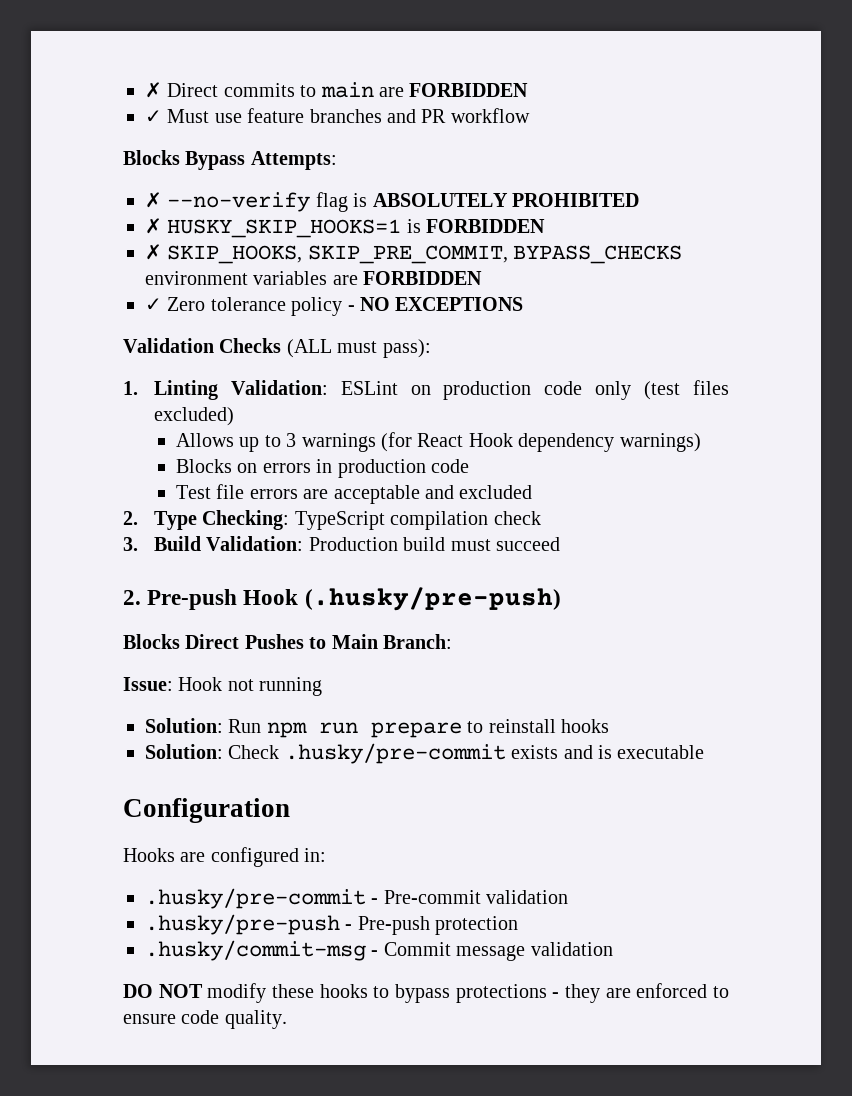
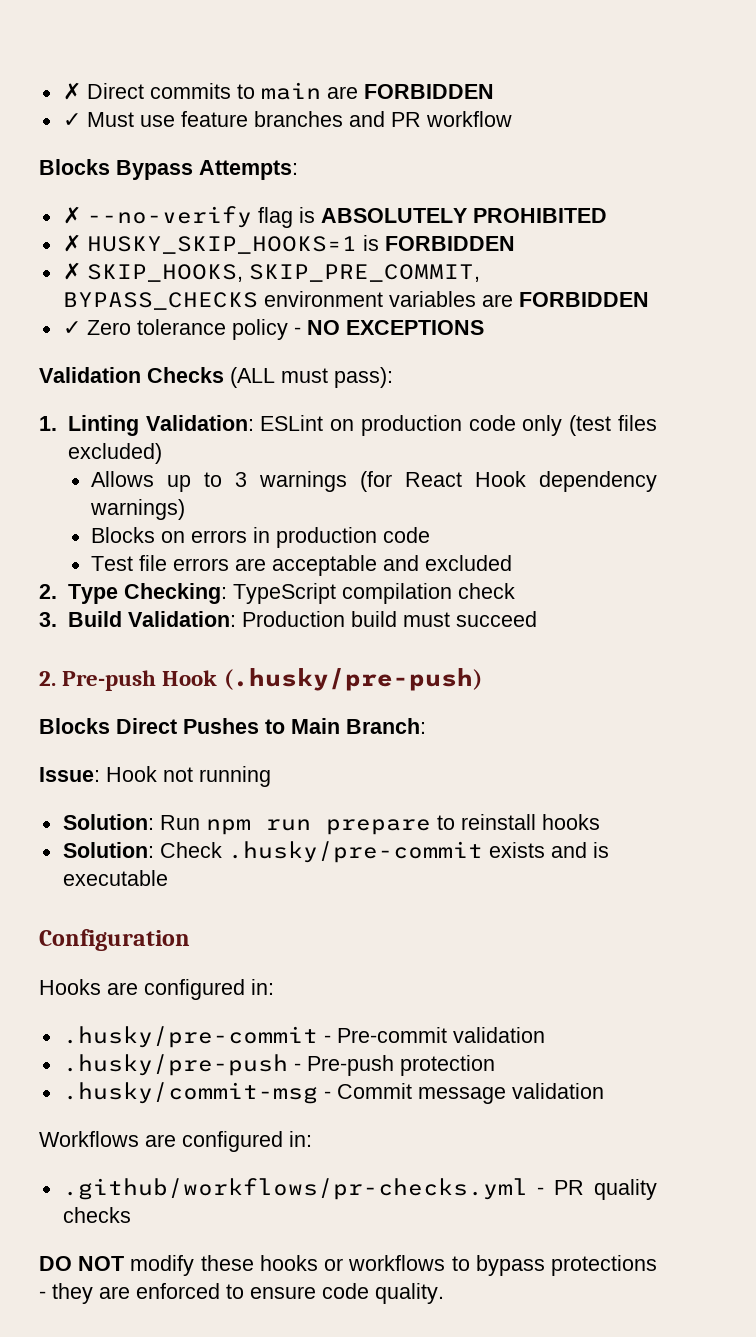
(613, 949) none -> [39,1131,312,1152] [62,1178,657,1200] [62,1207,131,1223] // Workflows are configured in: // .github/workflows/pr-checks.yml - PR quality checks
(368, 991) none -> [324,1255,446,1271] or workflows

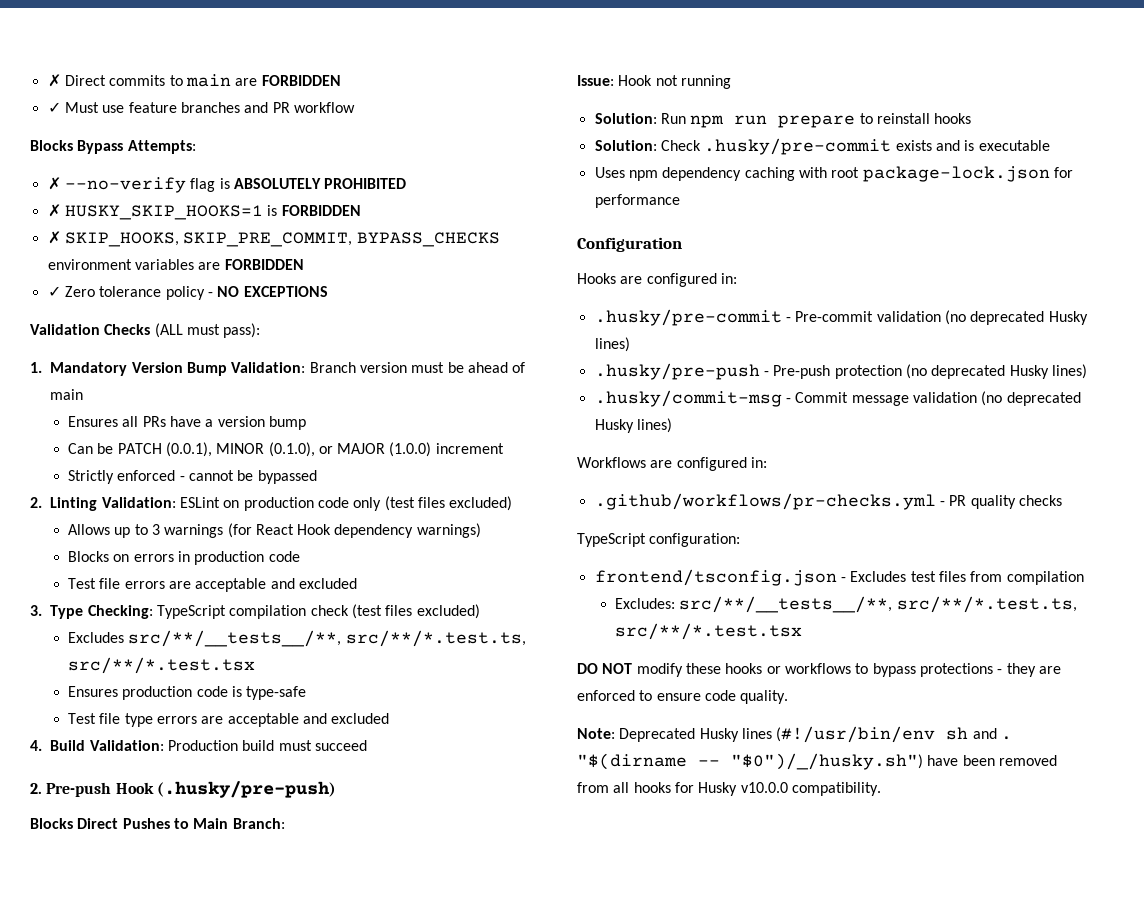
(57, 423) none -> [50,362,526,376] [50,389,84,400] [67,416,306,430] [67,442,504,457] [67,470,317,484] [30,497,42,508] Mandatory Version Bump Validation: Branch version must be ahead of main // Ensures all PRs have a version bump // Can be PATCH (0.0.1), MINOR (0.1.0), or MAJOR (1.0.0) increment // Strictly enforced - cannot be bypassed // 2.
[39,584,57,599] 2. -> [30,605,42,616] 3.
[39,612,57,627] // 3. -> [351,604,480,619] [67,630,526,647] [67,657,255,674] [67,686,307,700] [67,713,390,727] [30,740,42,751] (test files excluded) // Excludes src/**/__tests__/**, src/**/*.test.ts, src/**/*.test.tsx // Ensures production code is type-safe // Test file type errors are acceptable and excluded // 4.
(168, 878) none -> [594,166,1073,182] [594,194,680,208] // Uses npm dependency caching with root package-lock.json for performance
(545, 1035) none -> [944,310,1088,325] [594,337,630,352] (no deprecated Husky lines)
(495, 1065) none -> [905,364,1087,379] (no deprecated Husky lines)
(604, 1091) none -> [981,391,1081,406] [594,418,672,433] (no deprecated Husky lines)
(131, 1215) none -> [577,533,741,547] [594,569,1084,586] [614,596,1077,613] [614,623,802,640] // TypeScript configuration: // frontend/tsconfig.json - Excludes test files from compilation // Excludes: src/**/__tests__/**, src/**/*.test.ts, src/**/*.test.tsx
(444, 1293) none -> [577,726,1012,743] [577,753,1057,770] [577,782,881,796] // Note: Deprecated Husky lines (#!/usr/bin/env sh and . "$(dirname -- "$0")/_/husky.sh") have been removed from all hooks for Husky v10.0.0 compatibility.

